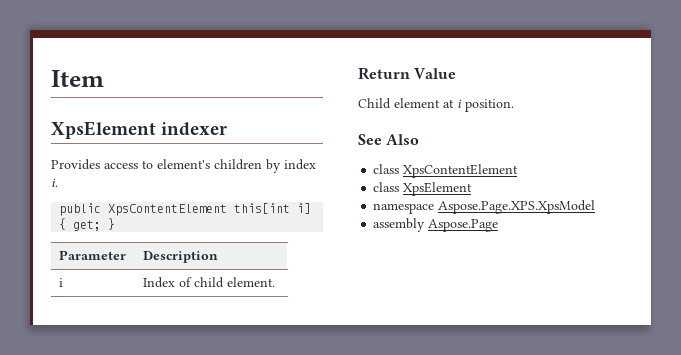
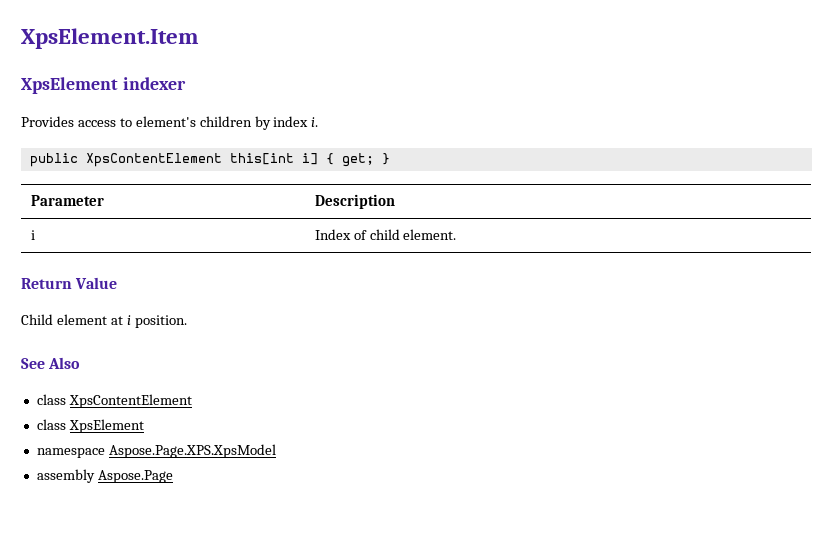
[51,70,104,87] Item -> [21,28,199,49] XpsElement.Item

